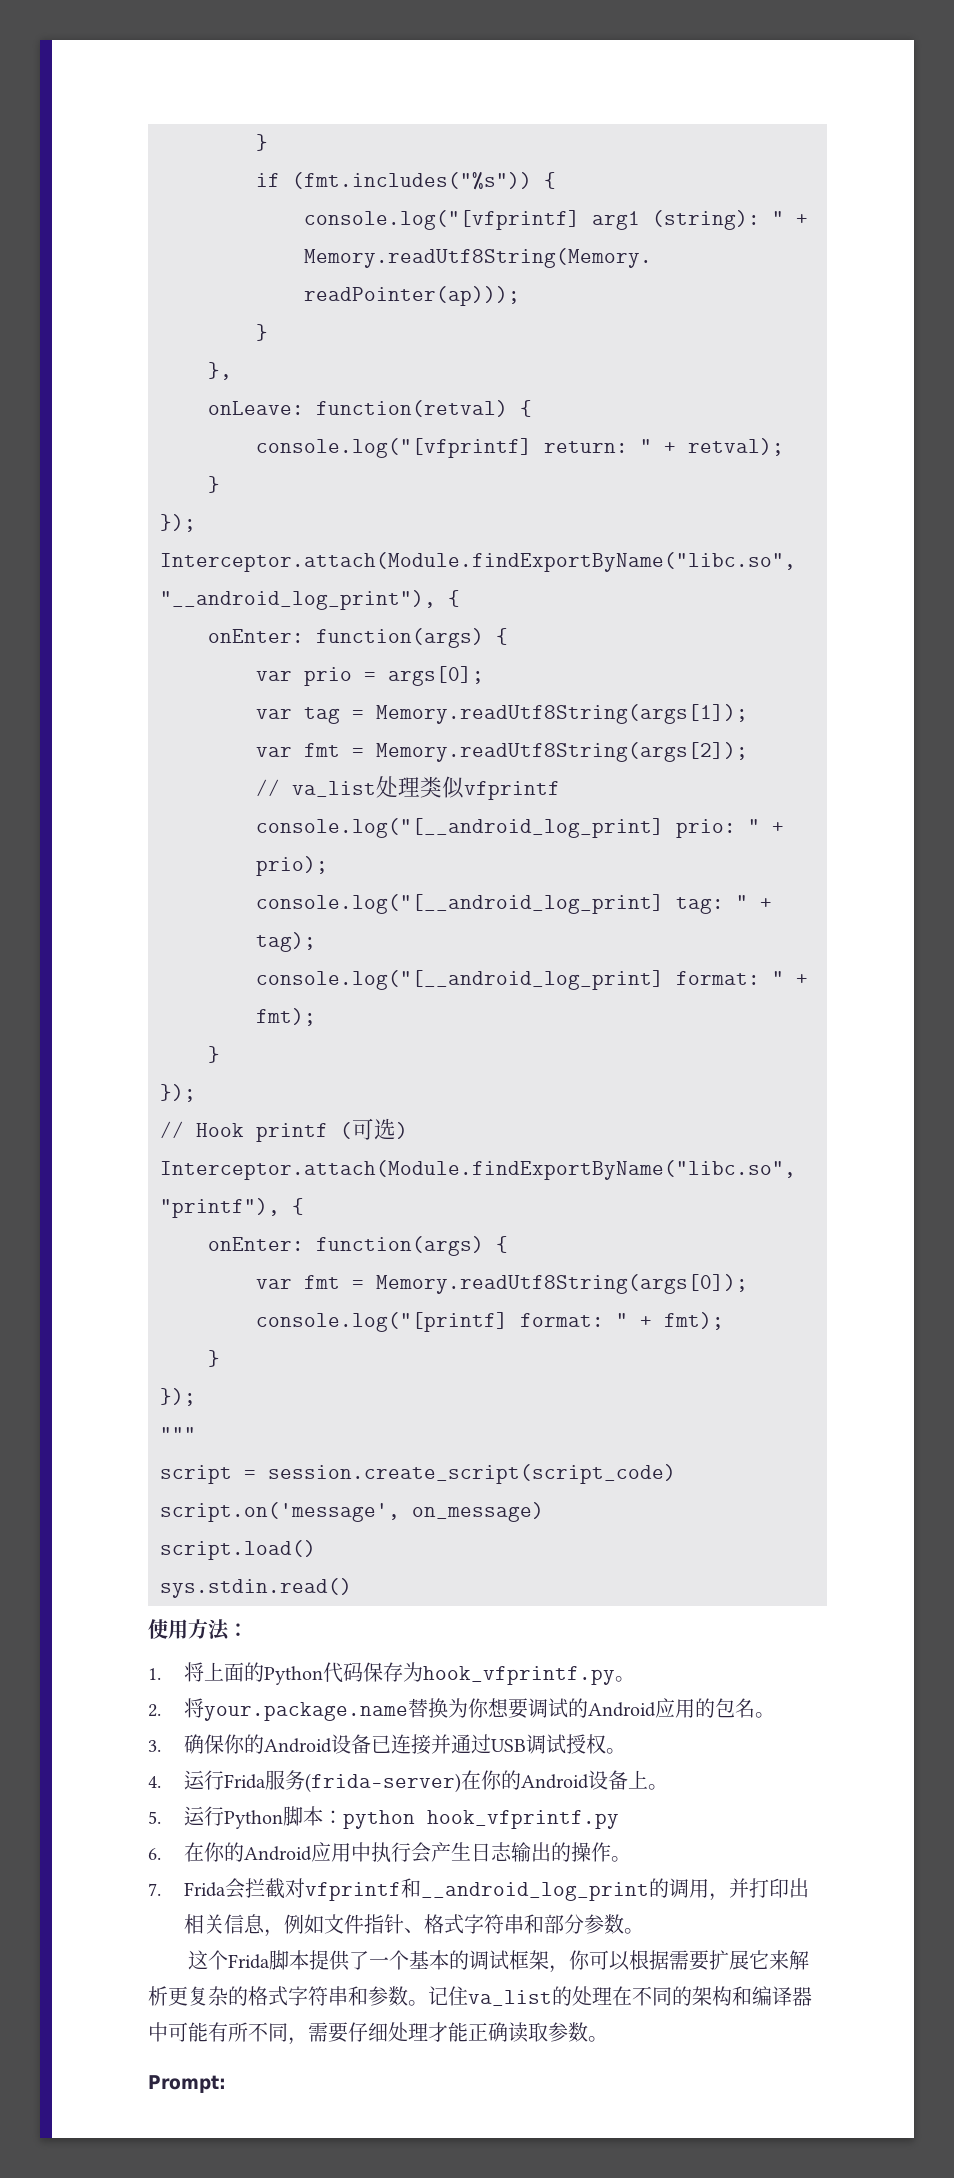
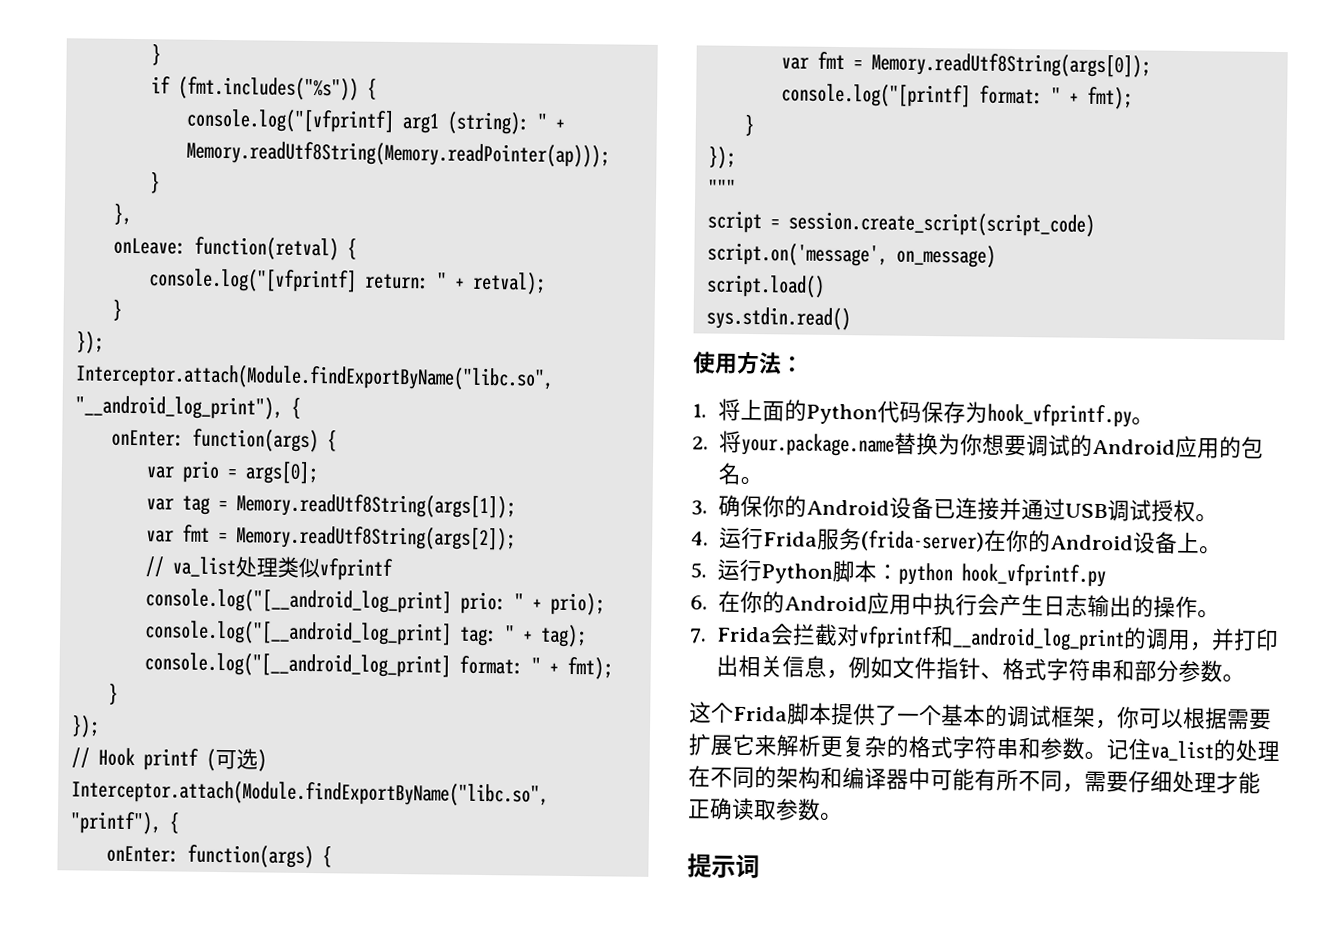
[148,2075,226,2093] Prompt: -> [687,853,760,879] 提示词

